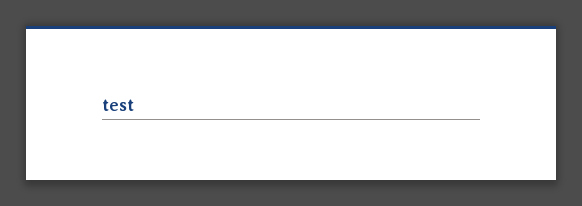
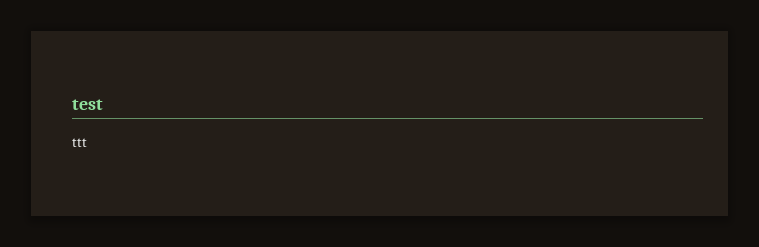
(134, 105) none -> [72,138,87,147] // ttt

